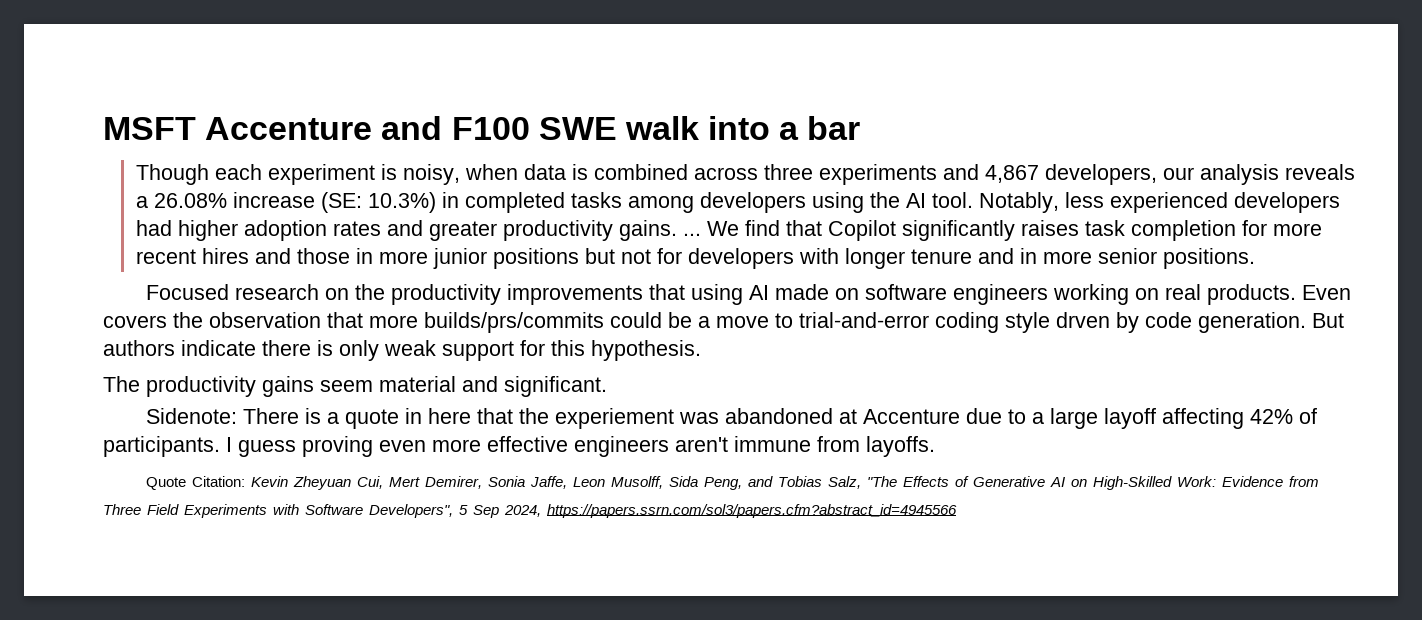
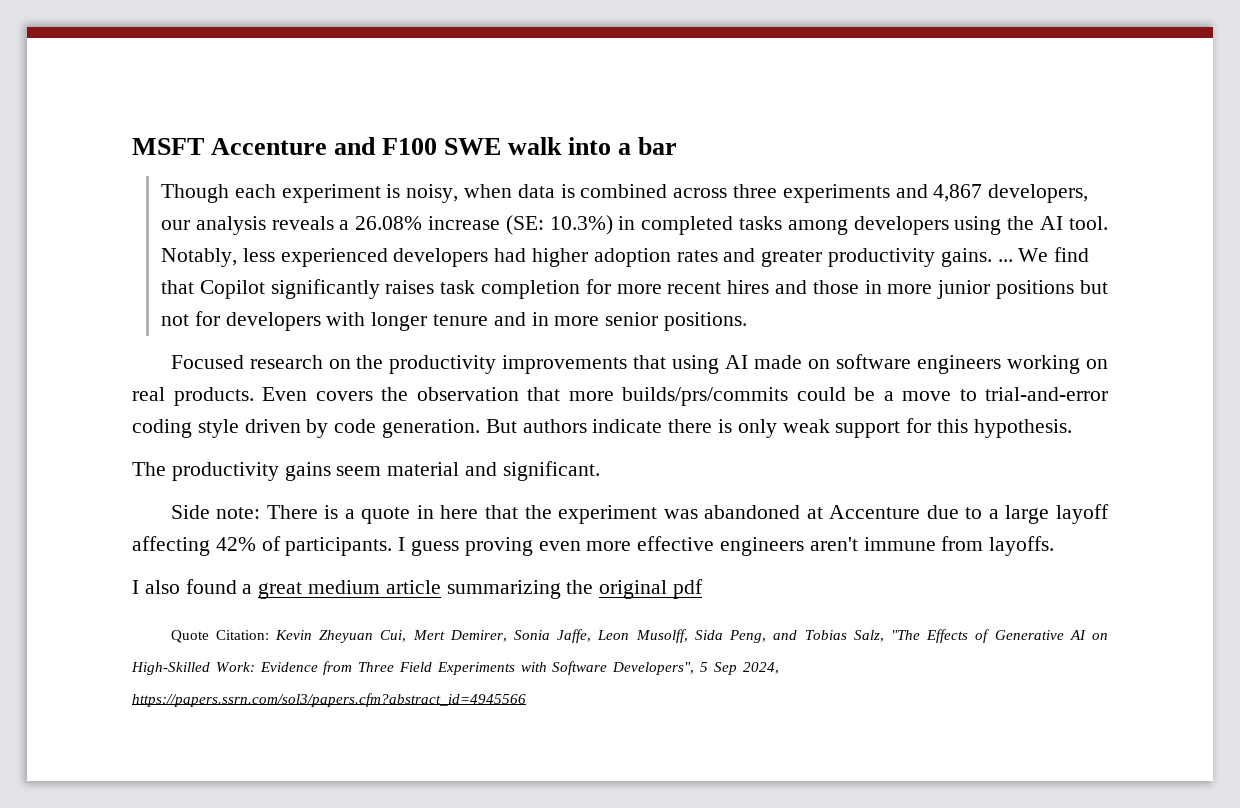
[1056,312,1110,328] drven -> [244,419,301,433] driven
[146,408,238,424] Sidenote: -> [170,505,261,519] Side note:
[555,408,675,429] experiement -> [558,505,658,524] experiment
(935, 446) none -> [132,579,704,599] // I also found a great medium article summarizing the original pdf

